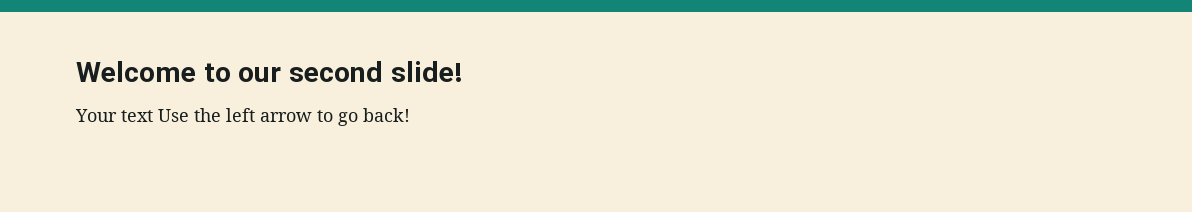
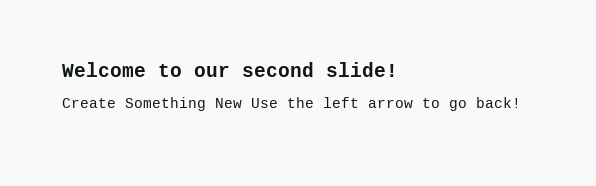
[75,109,153,122] Your text -> [62,97,242,111] Create Something New

